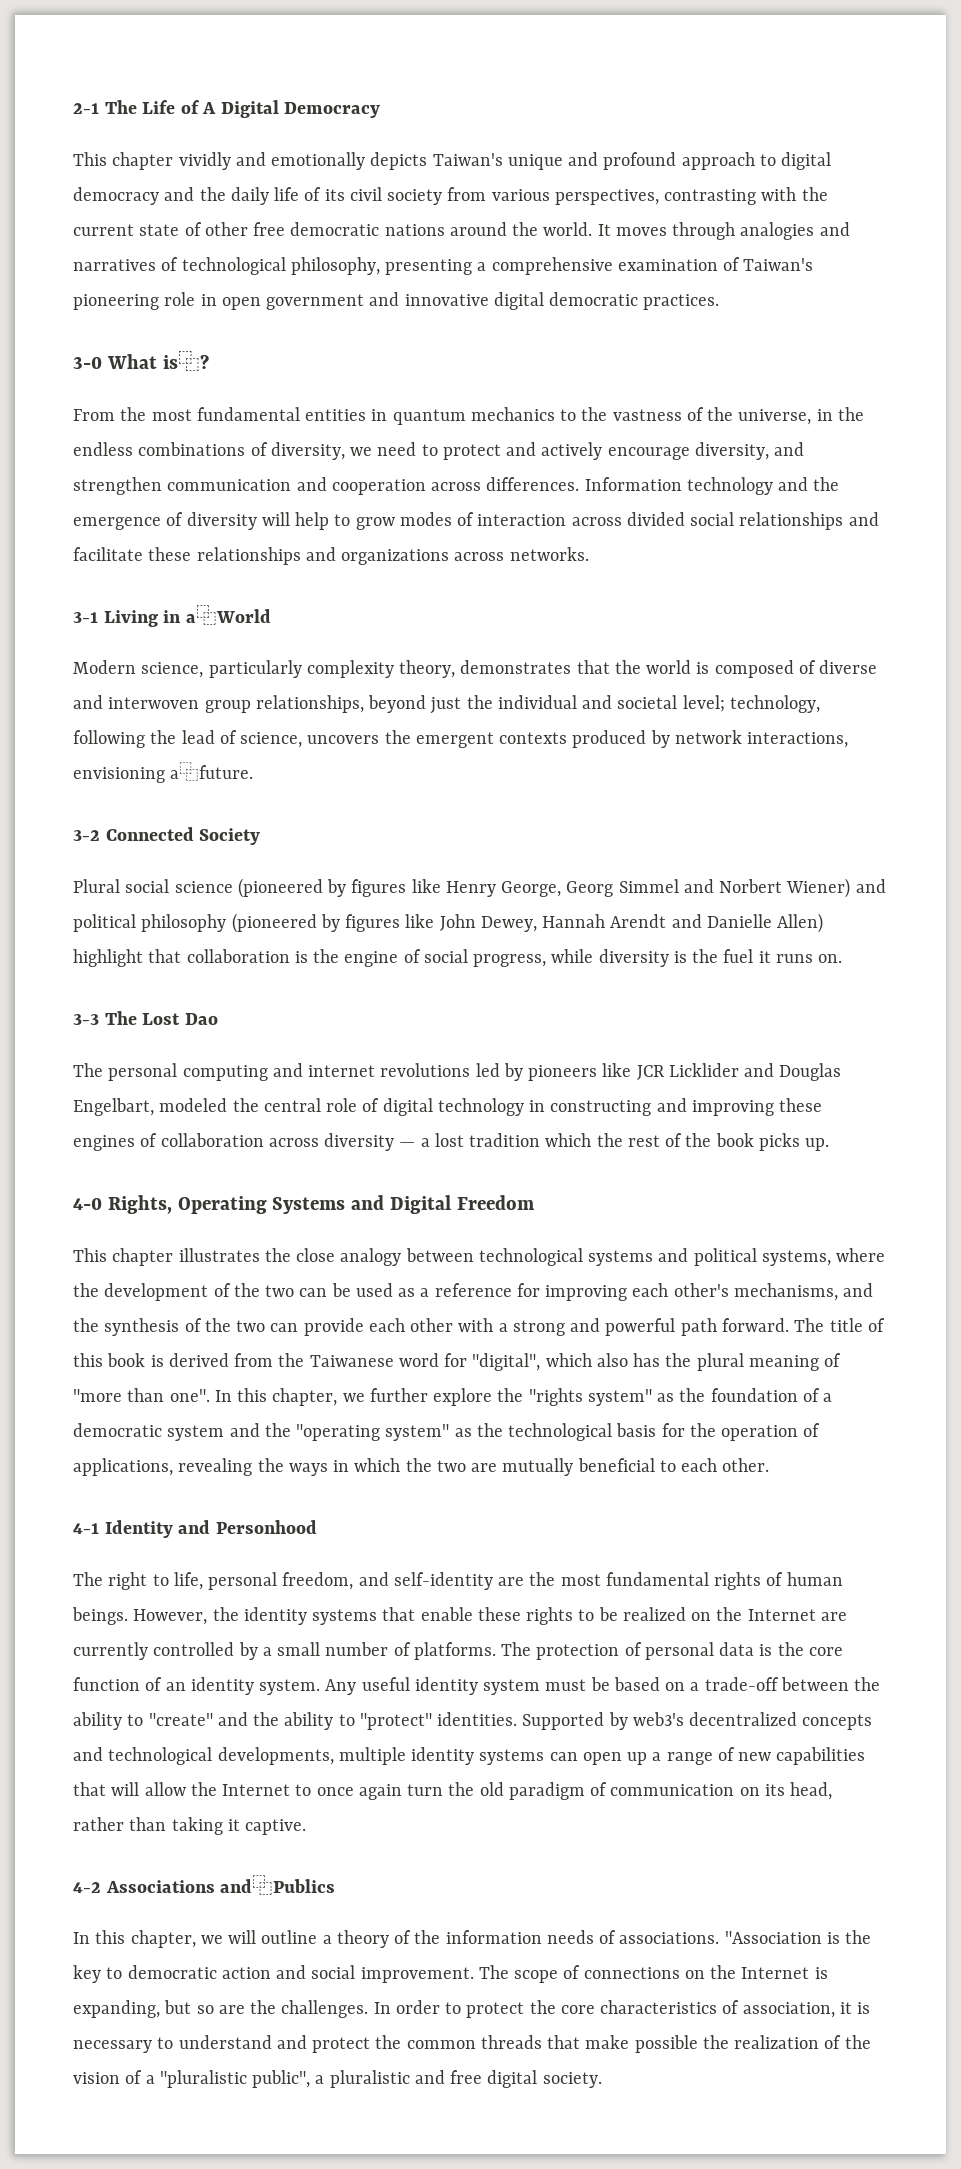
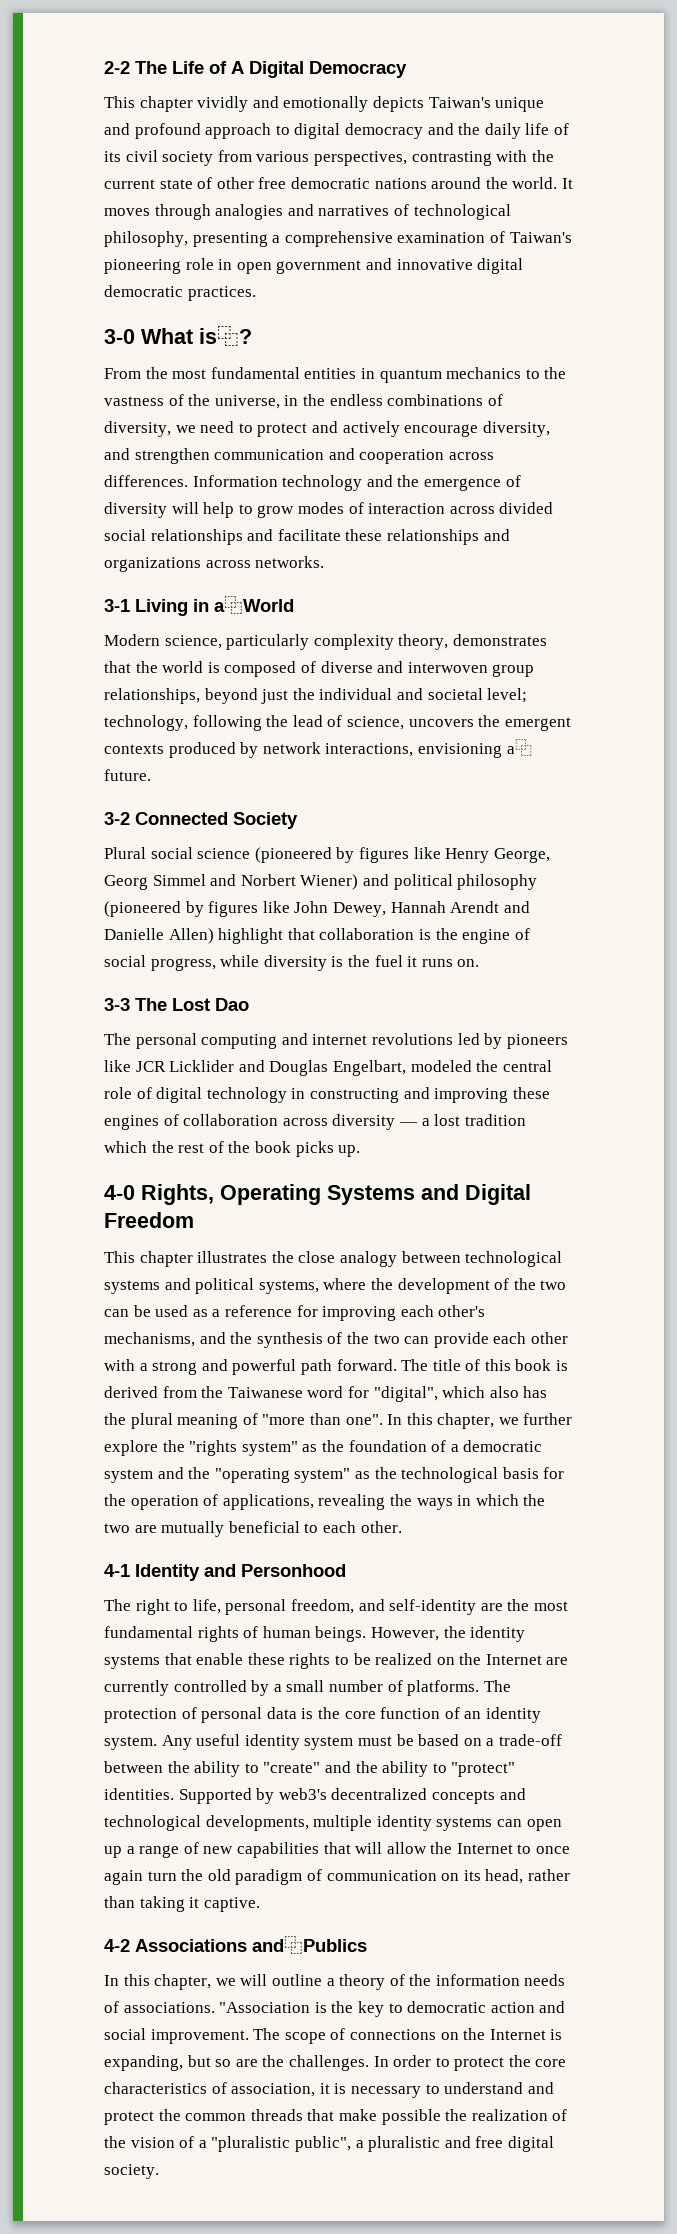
[73,103,99,114] 2-1 -> [104,61,130,74] 2-2

